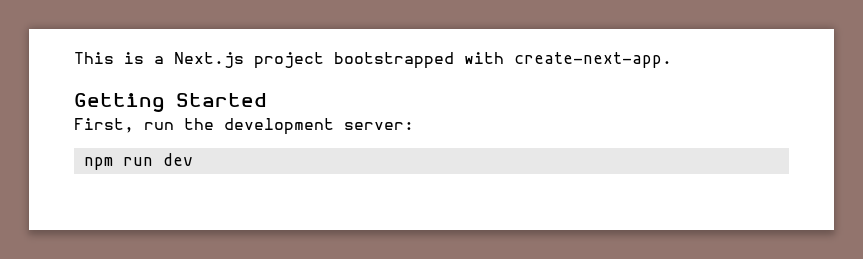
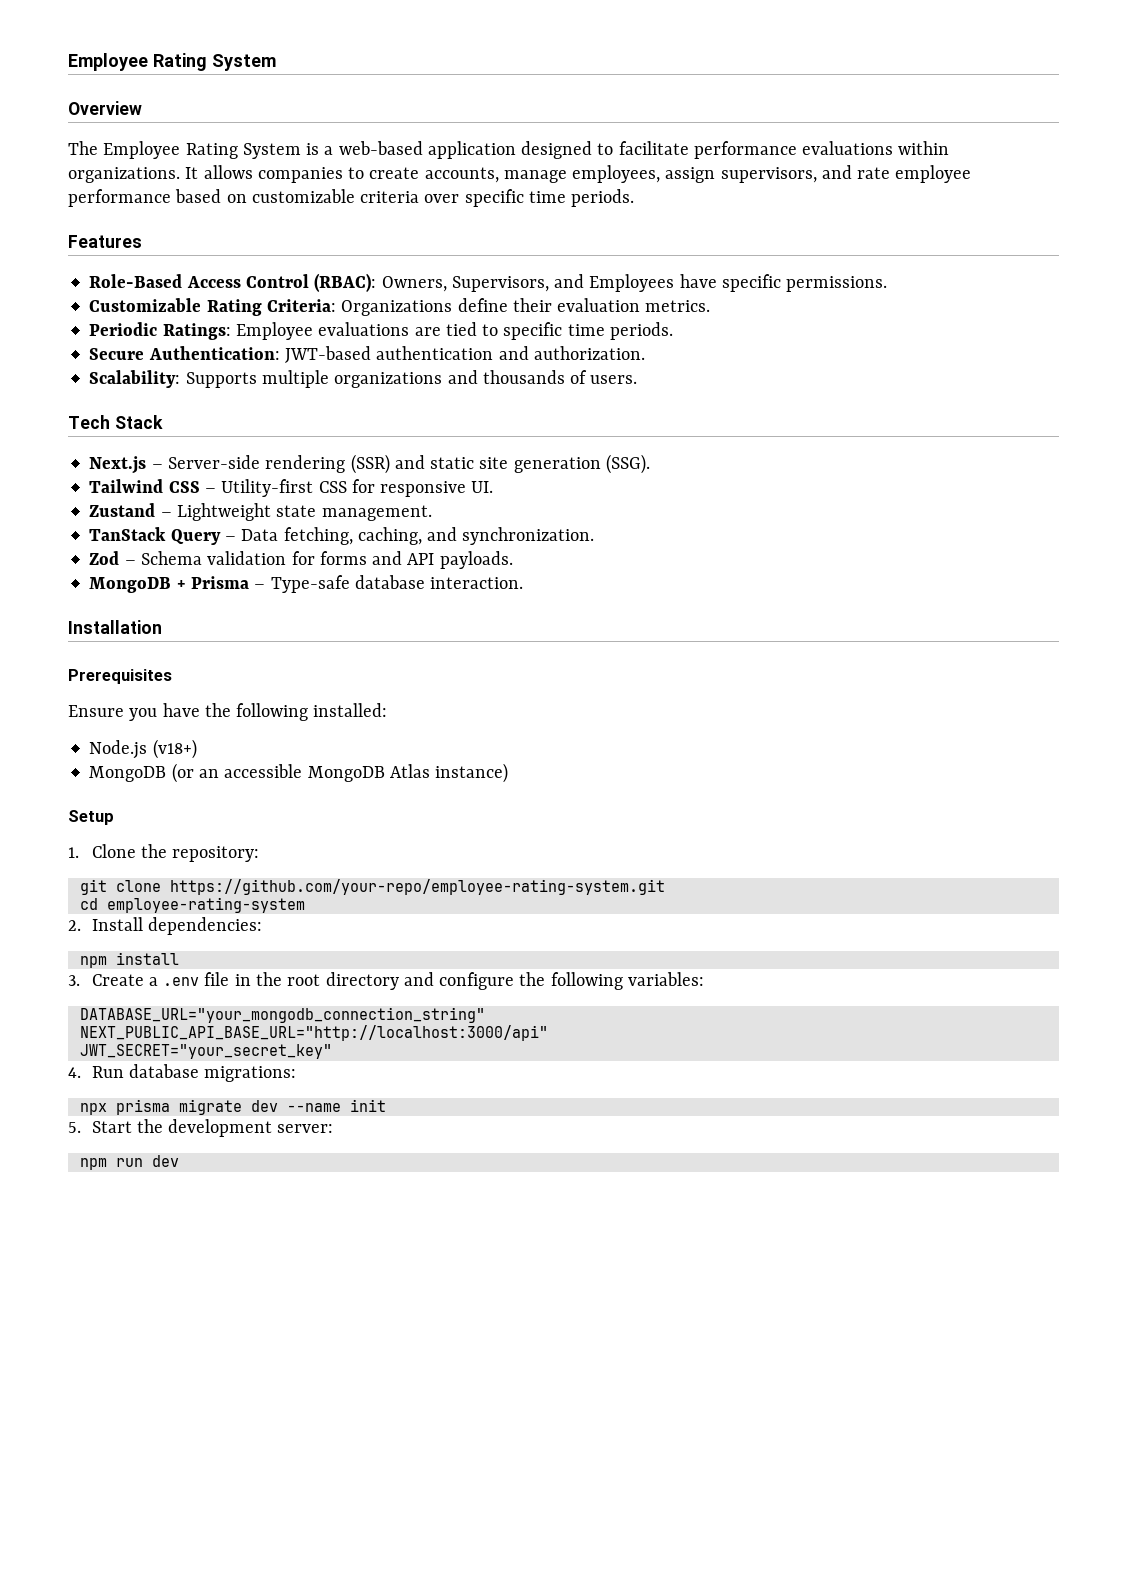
[74,52,672,69] [74,93,267,112] [74,118,174,133] This is a Next.js project bootstrapped with create-next-app. // Getting Started // First, run -> [68,53,276,71] [68,101,142,115] [68,141,950,159] [68,165,972,183] [68,189,635,207] [68,235,142,248] [89,273,888,292] [89,298,711,316] [89,322,673,340] [89,346,645,363] [89,370,638,388] [68,415,163,429] [89,454,650,474] [89,479,494,497] [89,503,432,521] [89,527,595,545] [89,551,513,569] [89,575,524,593] [68,620,162,634] [68,669,172,684] [68,703,388,721] [89,739,197,759] [89,763,509,783] [68,810,114,825] [68,844,260,862] [79,879,665,895] [79,897,305,913] [68,917,262,935] [79,952,179,968] [68,972,704,990] [79,1007,485,1023] [79,1025,548,1041] [79,1044,332,1059] [68,1064,297,1082] [79,1099,386,1115] [68,1121,132,1133] Employee Rating System // Overview // The Employee Rating System is a web-based application designed to facilitate performance evaluations within organizations. It allows companies to create accounts, manage employees, assign supervisors, and rate employee performance based on customizable criteria over specific time periods. // Features // Role-Based Access Control (RBAC): Owners, Supervisors, and Employees have specific permissions. // Customizable Rating Criteria: Organizations define their evaluation metrics. // Periodic Ratings: Employee evaluations are tied to specific time periods. // Secure Authentication: JWT-based authentication and authorization. // Scalability: Supports multiple organizations and thousands of users. // Tech Stack // Next.js – Server-side rendering (SSR) and static site generation (SSG). // Tailwind CSS – Utility-first CSS for responsive UI. // Zustand – Lightweight state management. // TanStack Query – Data fetching, caching, and synchronization. // Zod – Schema validation for forms and API payloads. // MongoDB + Prisma – Type-safe database interaction. // Installation // Prerequisites // Ensure you have the following installed: // Node.js (v18+) // MongoDB (or an accessible MongoDB Atlas instance) // Setup // 1. Clone the repository: // git clone https://github.com/your-repo/employee-rating-system.git // cd employee-rating-system // 2. Install dependencies: // npm install // 3. Create a .env file in the root directory and configure the following variables: // DATABASE_URL="your_mongodb_connection_string" // NEXT_PUBLIC_API_BASE_URL="http://localhost:3000/api" // JWT_SECRET="your_secret_key" // 4. Run database migrations: // npx prisma migrate dev --name init // 5. Start

